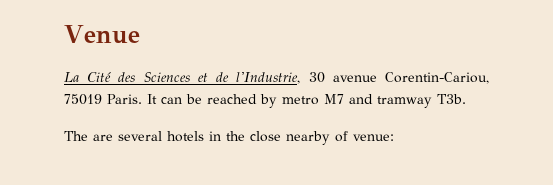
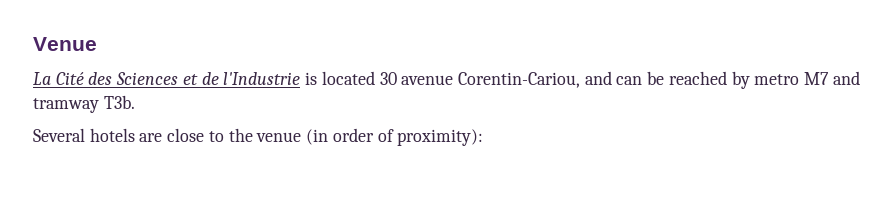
[236,72,489,84] [64,94,157,105] l'Industrie, 30 avenue Corentin-Cariou, 75019 Paris. It -> [223,71,612,88] l'Industrie is located 30 avenue Corentin-Cariou, and
[64,131,394,145] The are several hotels in the close nearby of venue: -> [33,128,484,146] Several hotels are close to the venue (in order of proximity):

